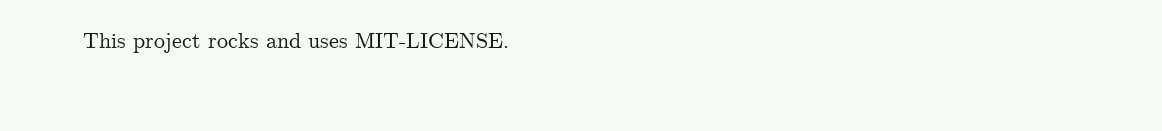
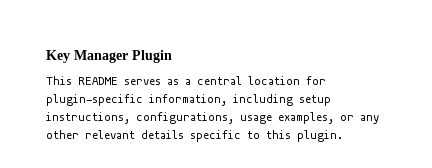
[83,32,509,53] This project rocks and uses MIT-LICENSE. -> [46,50,172,63] [46,76,326,85] [46,94,331,106] [46,112,379,124] [46,130,343,142] Key Manager Plugin // This README serves as a central location for plugin-specific information, including setup instructions, configurations, usage examples, or any other relevant details specific to this plugin.

